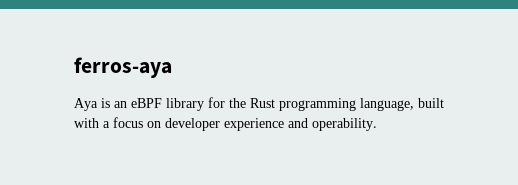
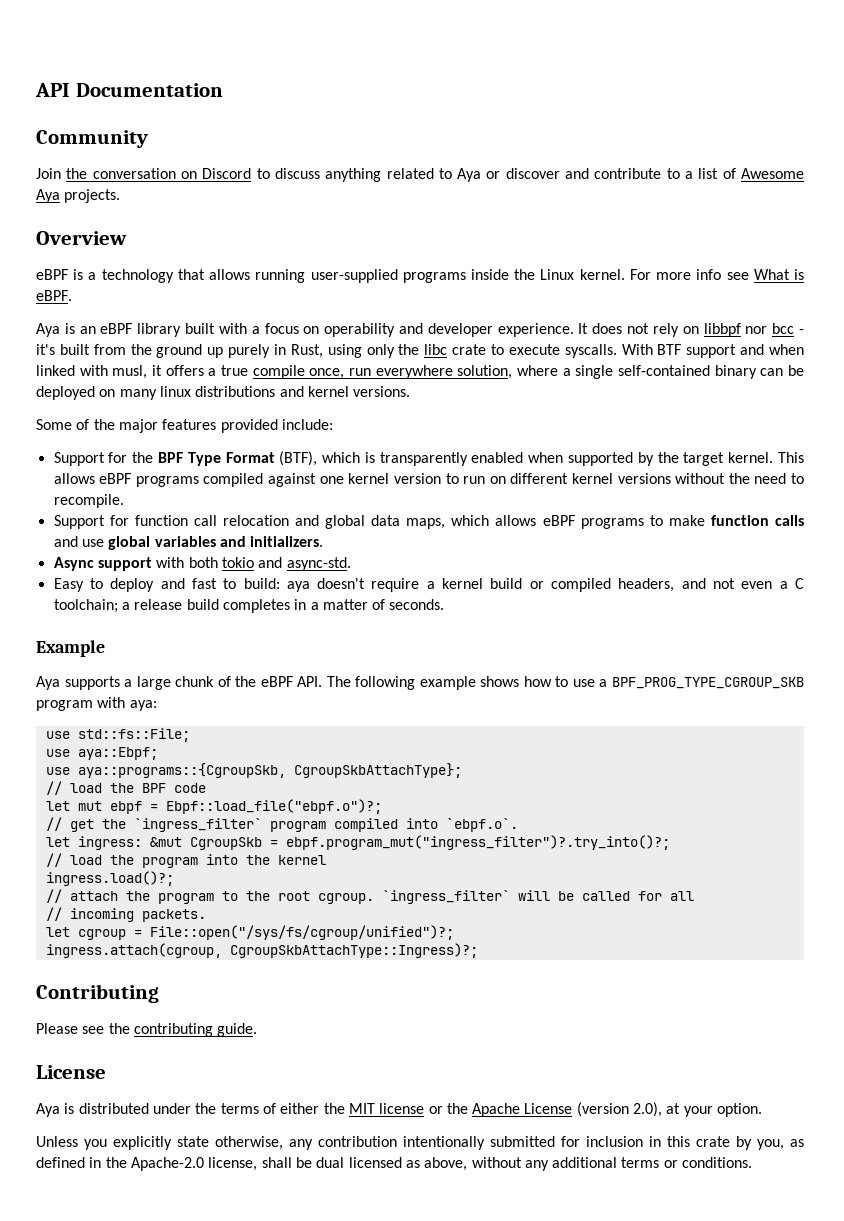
[74,57,172,78] ferros-aya -> [35,83,223,97] [36,130,148,148] [36,168,804,182] [36,189,121,203] [36,231,127,245] [36,269,804,283] [36,290,72,301] API Documentation // Community // Join the conversation on Discord to discuss anything related to Aya or discover and contribute to a list of Awesome Aya projects. // Overview // eBPF is a technology that allows running user-supplied programs inside the Linux kernel. For more info see What is eBPF.
[208,97,414,111] for the Rust programming language, -> (182, 330) none
[165,118,377,131] developer experience and operability. -> [324,323,805,337] [36,344,804,358] [36,365,804,379] [36,386,411,400] [36,419,333,433] [53,451,804,466] [53,473,805,487] [53,494,124,508] [53,515,804,529] [53,536,324,550] [53,557,351,571] [53,578,805,592] [53,599,445,613] [36,640,105,657] [36,676,805,690] [36,697,157,711] [45,728,190,742] [45,747,158,760] [45,763,462,778] [45,781,206,795] [45,799,382,814] [45,817,518,832] [45,835,670,850] [45,853,326,868] [45,871,174,886] [45,889,694,904] [45,907,206,922] [45,925,454,940] [45,943,478,958] [36,984,159,1003] [36,1023,258,1037] [36,1065,106,1079] [36,1102,763,1117] [36,1136,804,1150] [36,1157,753,1171] operability and developer experience. It does not rely on libbpf nor bcc - it's built from the ground up purely in Rust, using only the libc crate to execute syscalls. With BTF support and when linked with musl, it offers a true compile once, run everywhere solution, where a single self-contained binary can be deployed on many linux distributions and kernel versions. // Some of the major features provided include: // Support for the BPF Type Format (BTF), which is transparently enabled when supported by the target kernel. This allows eBPF programs compiled against one kernel version to run on different kernel versions without the need to recompile. // Support for function call relocation and global data maps, which allows eBPF programs to make function calls and use global variables and initializers. // Async support with both tokio and async-std. // Easy to deploy and fast to build: aya doesn't require a kernel build or compiled headers, and not even a C toolchain; a release build completes in a matter of seconds. // Example // Aya supports a large chunk of the eBPF API. The following example shows how to use a BPF_PROG_TYPE_CGROUP_SKB program with aya: // use std::fs::File; // use aya::Ebpf; // use aya::programs::{CgroupSkb, CgroupSkbAttachType}; // // load the BPF code // let mut ebpf = Ebpf::load_file("ebpf.o")?; // // get the `ingress_filter` program compiled into `ebpf.o`. // let ingress: &mut CgroupSkb = ebpf.program_mut("ingress_filter")?.try_into()?; // // load the program into the kernel // ingress.load()?; // // attach the program to the root cgroup. `ingress_filter` will be called for all // // incoming packets. // let cgroup = File::open("/sys/fs/cgroup/unified")?; // ingress.attach(cgroup, CgroupSkbAttachType::Ingress)?; // Contributing // Please see the contributing guide. // License // Aya is distributed under the terms of either the MIT license or the Apache License (version 2.0), at your option. // Unless you explicitly state otherwise, any contribution intentionally submitted for inclusion in this crate by you, as defined in the Apache-2.0 license, shall be dual licensed as above, without any additional terms or conditions.

